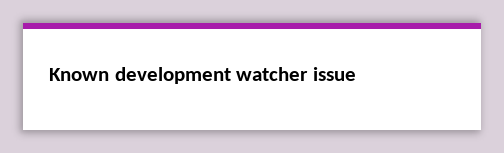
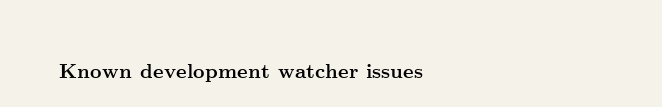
[312,67,356,81] issue -> [366,64,423,78] issues

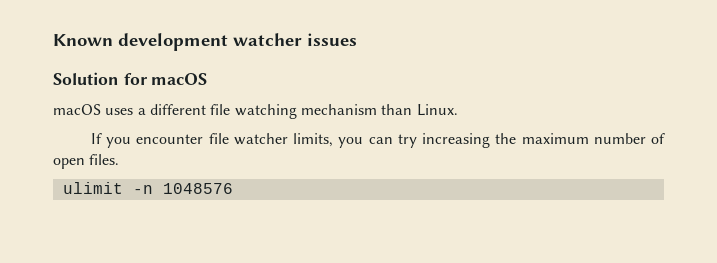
(423, 71) none -> [53,72,208,85] [53,104,458,119] [90,133,665,148] [53,154,120,169] [62,182,233,194] // Solution for macOS // macOS uses a different file watching mechanism than Linux. // If you encounter file watcher limits, you can try increasing the maximum number of open files. // ulimit -n 1048576

